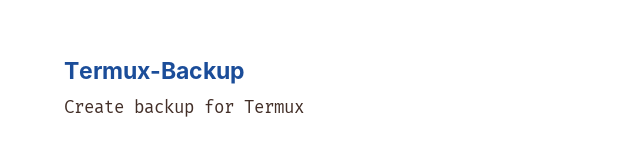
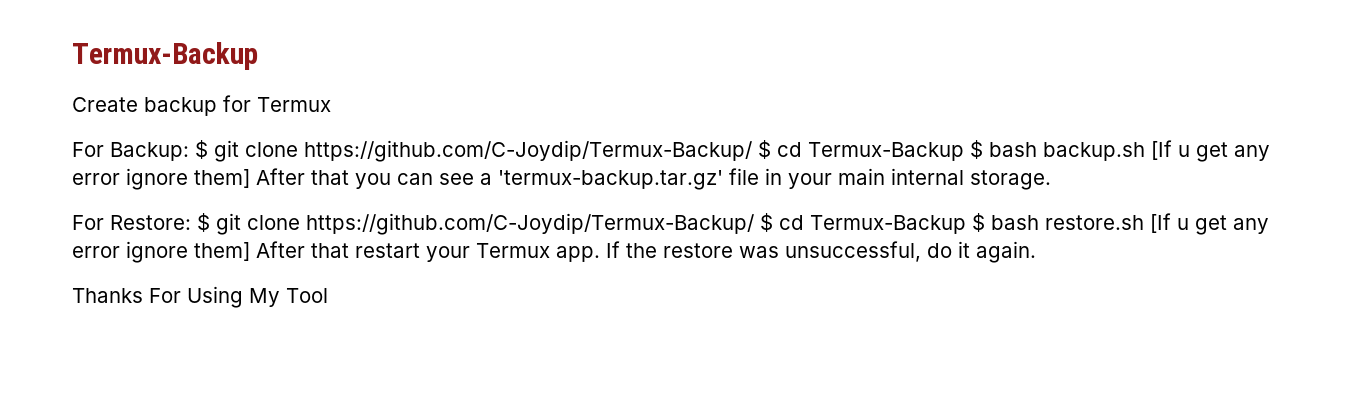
(304, 106) none -> [72,140,1270,162] [72,168,1051,190] [72,213,1269,235] [72,241,1036,263] [72,286,328,308] // For Backup: $ git clone https://github.com/C-Joydip/Termux-Backup/ $ cd Termux-Backup $ bash backup.sh [If u get any error ignore them] After that you can see a 'termux-backup.tar.gz' file in your main internal storage. // For Restore: $ git clone https://github.com/C-Joydip/Termux-Backup/ $ cd Termux-Backup $ bash restore.sh [If u get any error ignore them] After that restart your Termux app. If the restore was unsuccessful, do it again. // Thanks For Using My Tool

